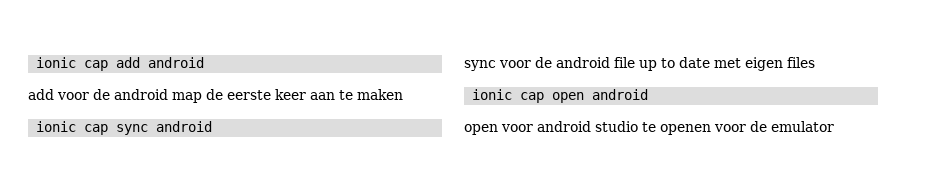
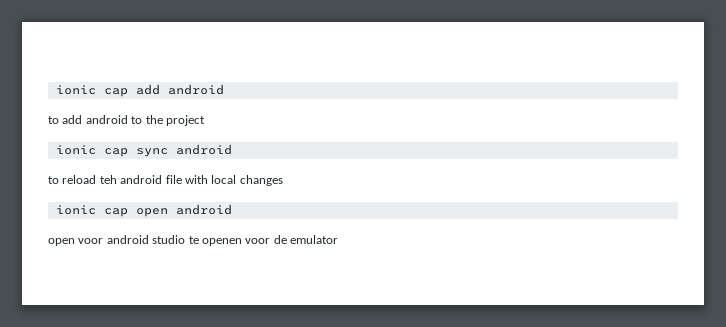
[28,89,403,103] [36,121,213,135] [464,57,815,71] add voor de android map de eerste keer aan te maken // ionic cap sync android // sync voor de android file up to date met eigen files -> [48,115,205,126] [55,144,232,157] [48,175,283,186] to add android to the project // ionic cap sync android // to reload teh android file with local changes

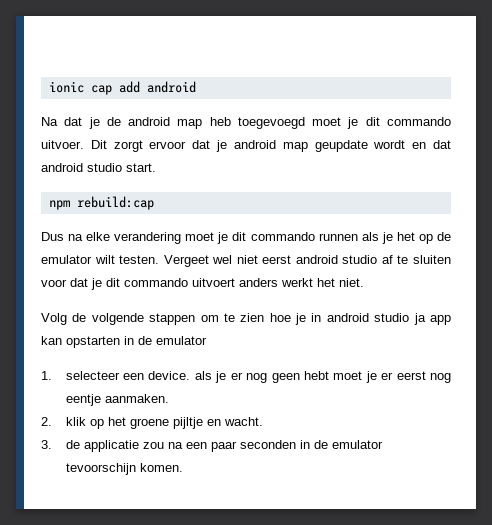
[48,115,205,126] [55,144,232,157] [48,175,283,186] [55,204,232,217] [48,235,338,246] to add android to the project // ionic cap sync android // to reload teh android file with local changes // ionic cap open android // open voor android studio te openen voor de emulator -> [41,117,451,129] [41,140,451,152] [41,163,156,172] [48,196,154,210] [41,232,452,244] [41,255,451,267] [41,278,364,290] [41,313,451,325] [41,336,207,348] [41,371,451,383] [65,394,169,406] [41,417,263,429] [41,440,383,452] [65,463,183,475] Na dat je de android map heb toegevoegd moet je dit commando uitvoer. Dit zorgt ervoor dat je android map geupdate wordt en dat android studio start. // npm rebuild:cap // Dus na elke verandering moet je dit commando runnen als je het op de emulator wilt testen. Vergeet wel niet eerst android studio af te sluiten voor dat je dit commando uitvoert anders werkt het niet. // Volg de volgende stappen om te zien hoe je in android studio ja app kan opstarten in de emulator // 1. selecteer een device. als je er nog geen hebt moet je er eerst nog eentje aanmaken. // 2. klik op het groene pijltje en wacht. // 3. de applicatie zou na een paar seconden in de emulator tevoorschijn komen.

